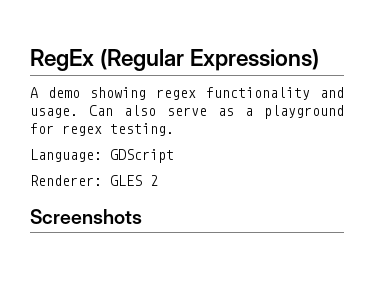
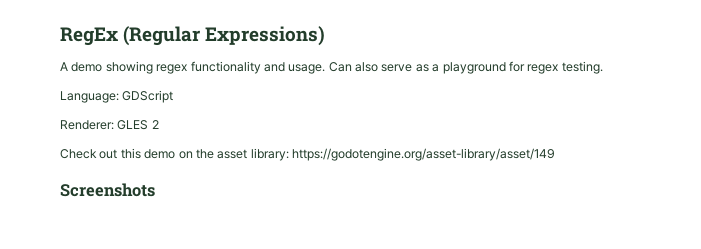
(158, 180) none -> [60,148,555,161] // Check out this demo on the asset library: https://godotengine.org/asset-library/asset/149

